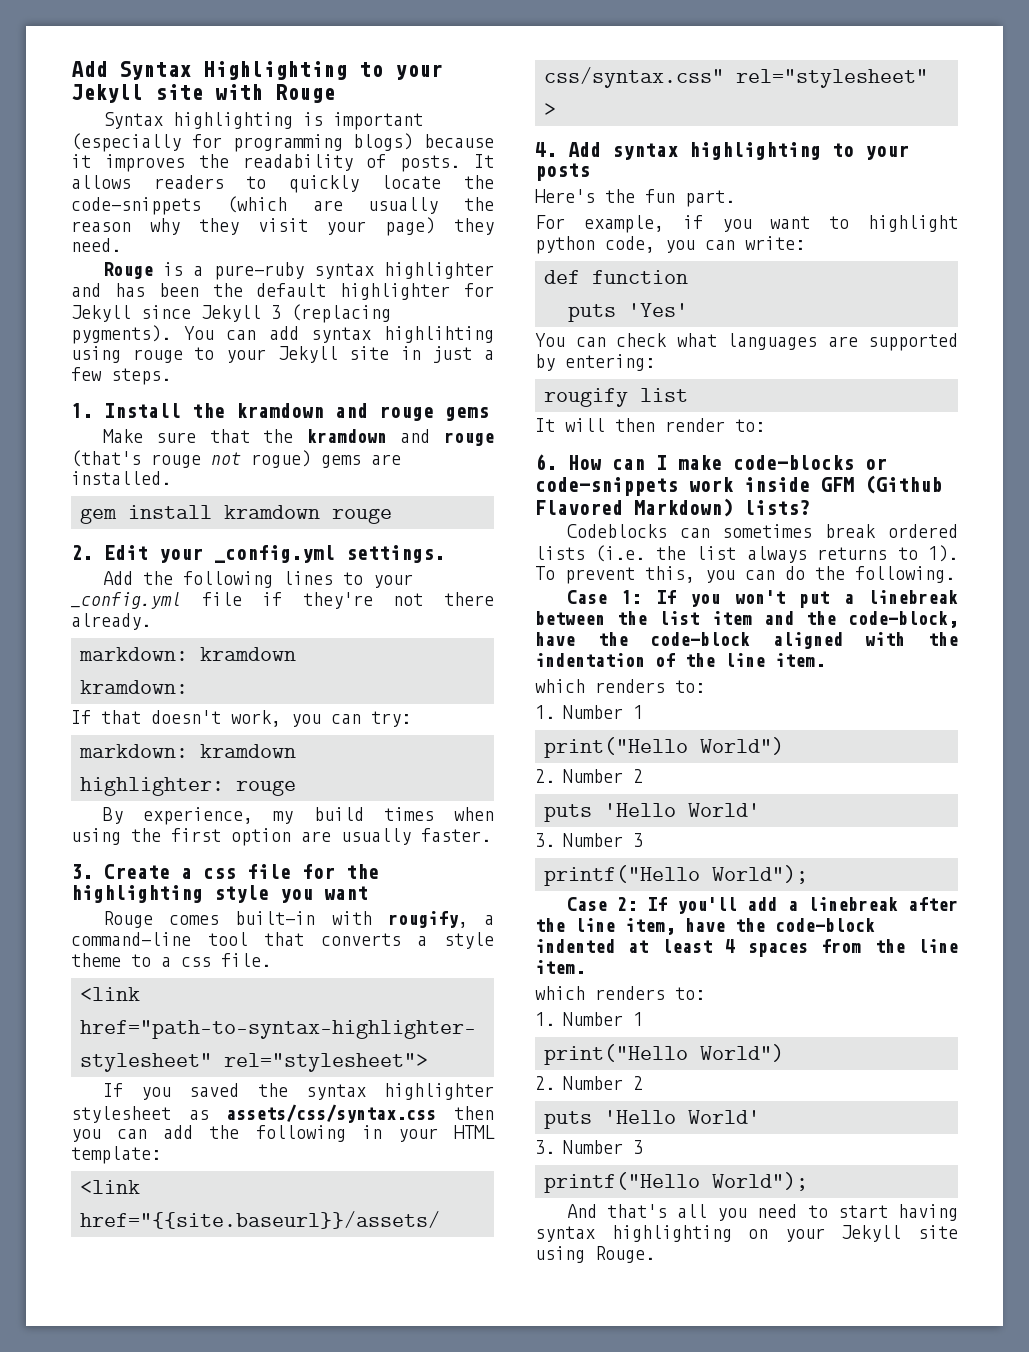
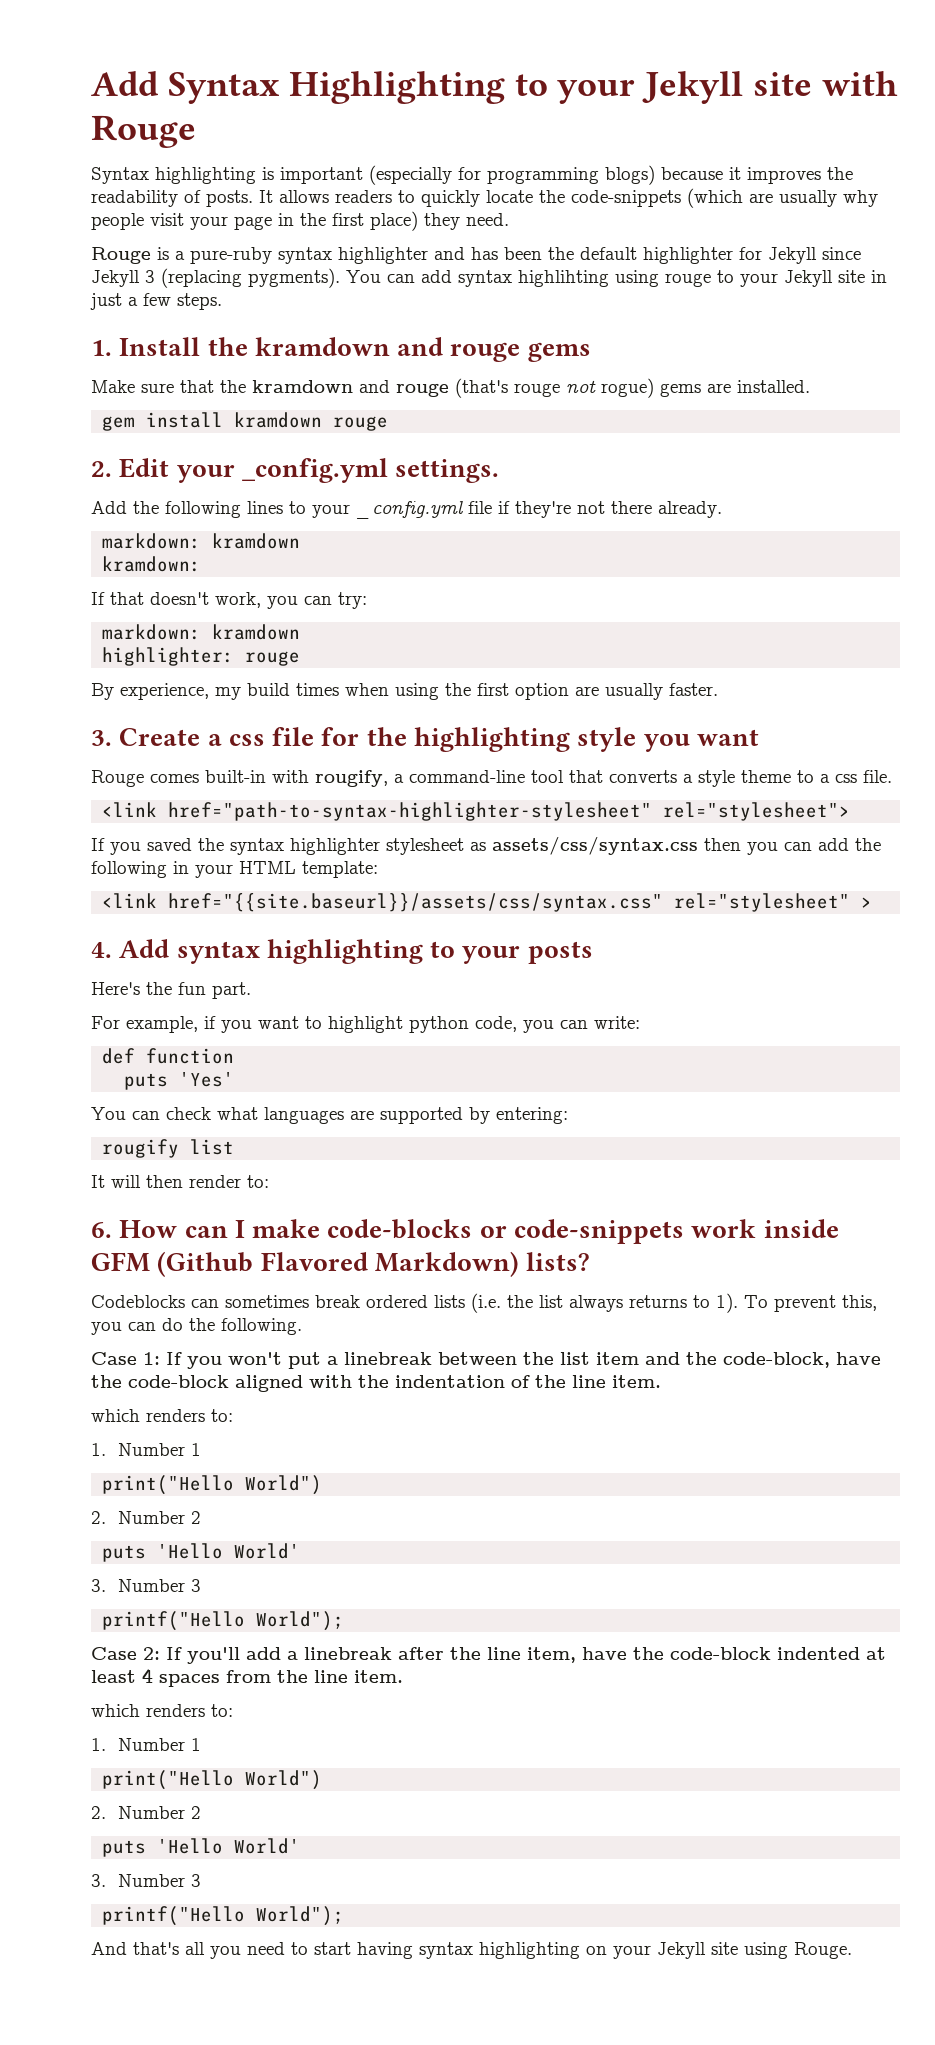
[464,197,494,211] [71,217,436,236] the reason why they visit your page) -> [843,190,878,207] [91,211,418,231] why people visit your page in the first place)

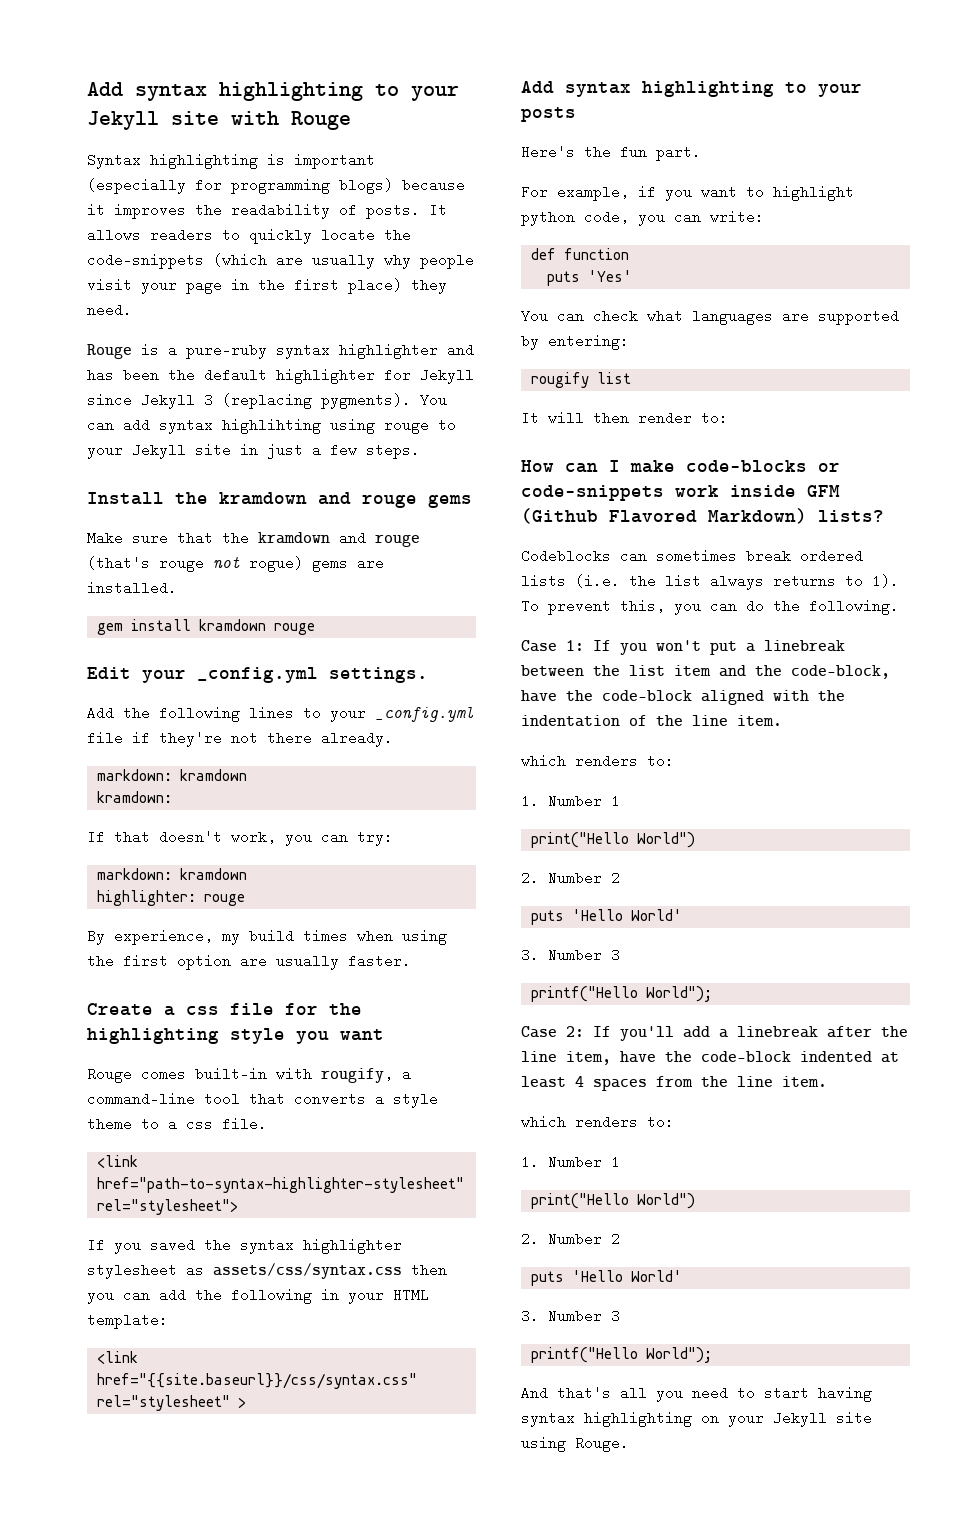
[91,71,505,104] Add Syntax Highlighting -> [87,82,363,101] Add syntax highlighting
[91,340,112,356] 1. -> (420, 451) none
[91,461,112,477] 2. -> (316, 629) none
[91,730,112,746] 3. -> (411, 961) none
[168,893,664,912] href="{{site.baseurl}}/assets/css/syntax.css" -> [97,1373,418,1389] href="{{site.baseurl}}/css/syntax.css"
[91,942,112,958] 4. -> (247, 1402) none
[91,1222,112,1238] 6. -> (728, 418) none

